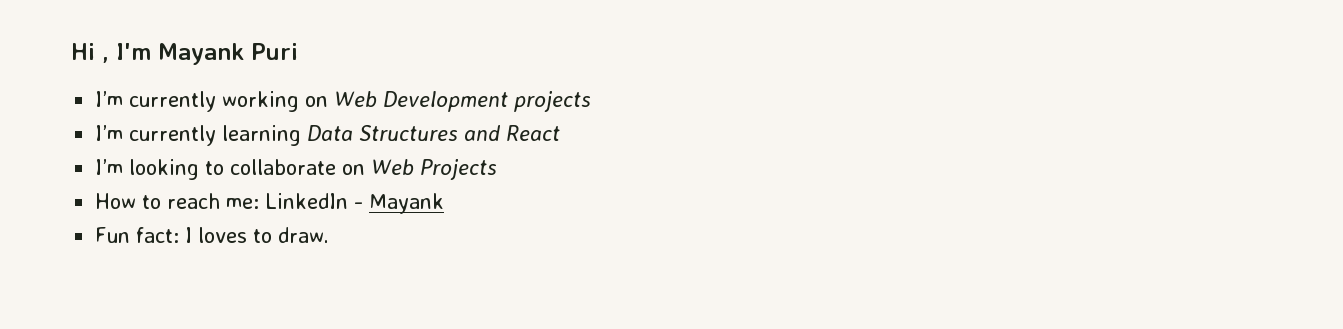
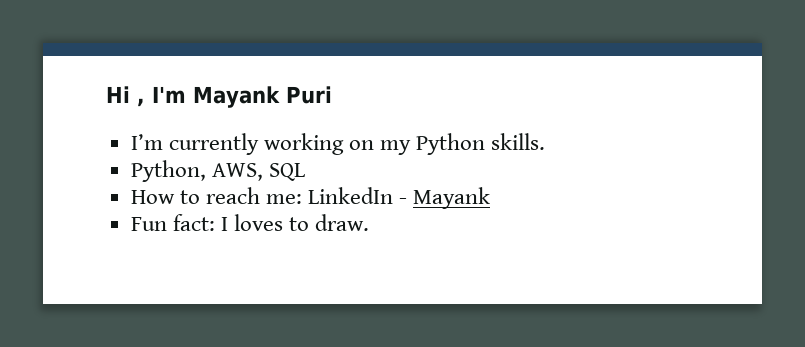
[334,91,592,112] [95,125,561,146] [95,159,498,180] Web Development projects // I’m currently learning Data Structures and React // I’m looking to collaborate on Web Projects -> [380,133,546,155] [130,160,305,182] my Python skills. // Python, AWS, SQL

